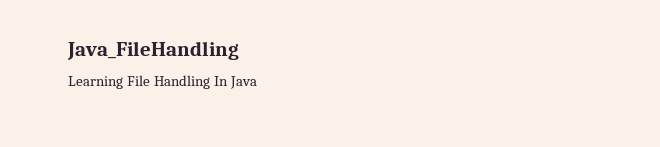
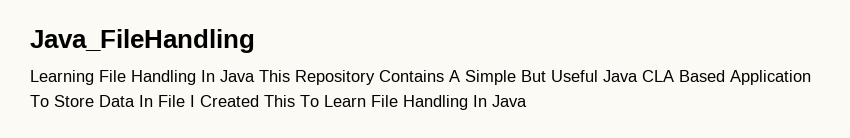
(257, 82) none -> [259,70,811,85] [30,95,527,110] This Repository Contains A Simple But Useful Java CLA Based Application To Store Data In File I Created This To Learn File Handling In Java

